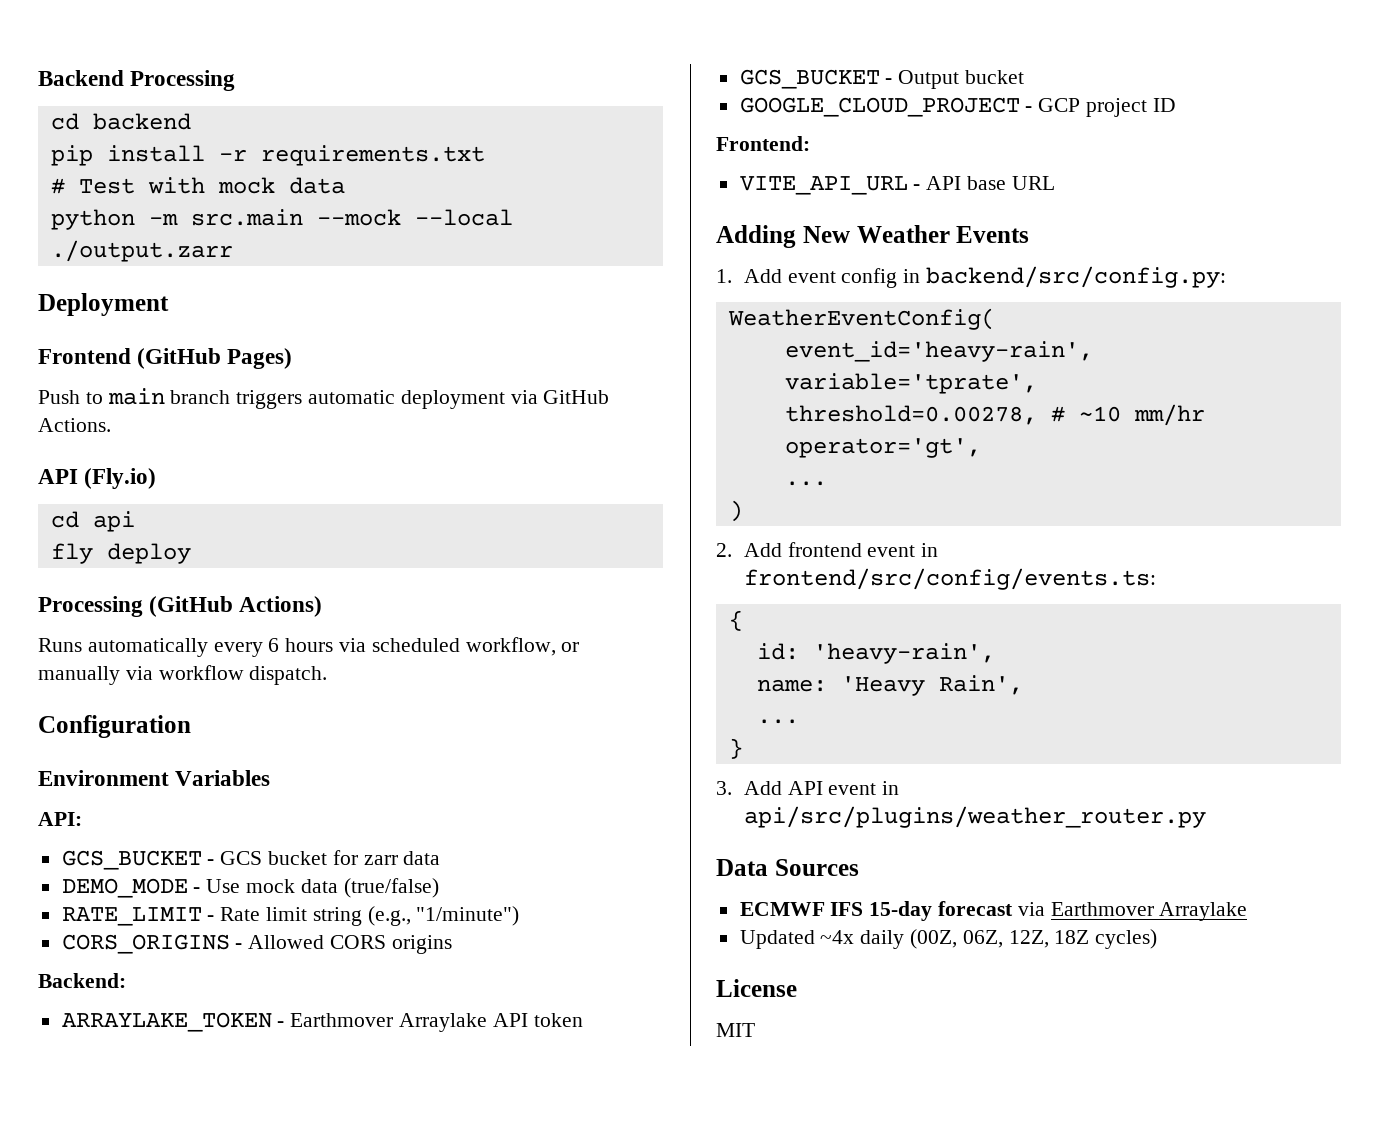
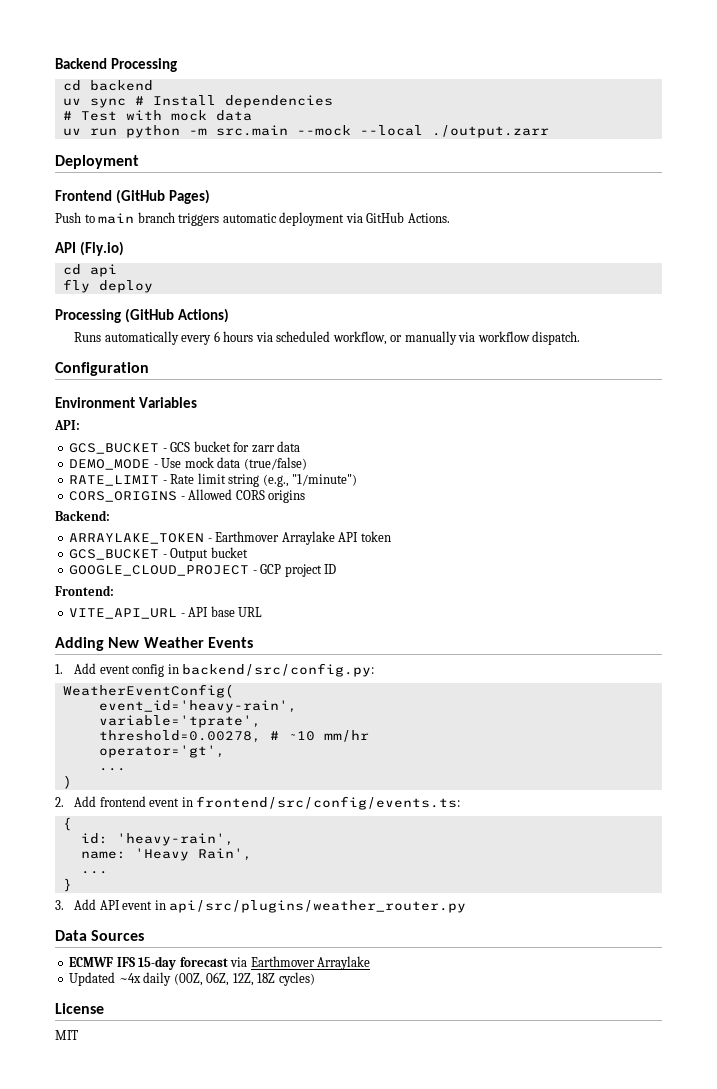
[50,145,485,166] pip install -r requirements.txt -> [62,95,333,108] uv sync # Install dependencies
(345, 185) none -> [62,128,117,136] uv run

